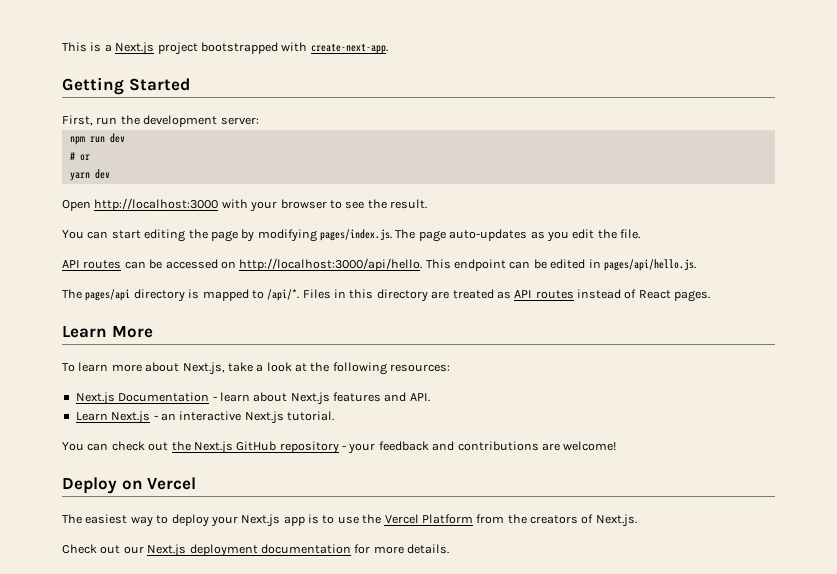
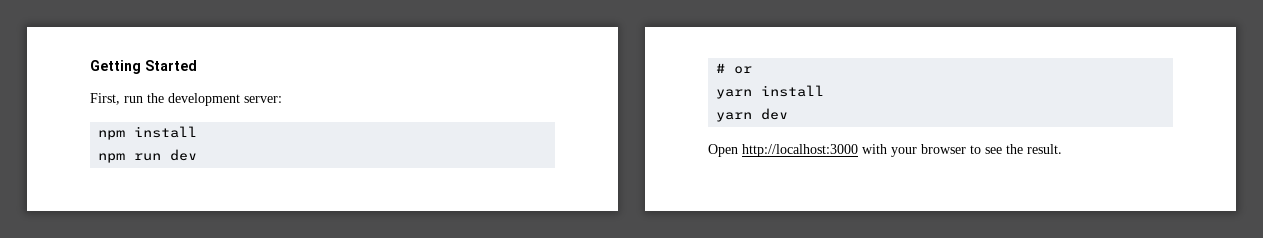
[62,42,388,55] This is a Next.js project bootstrapped with create-next-app. // -> (90, 67) none
(259, 121) none -> [98,126,198,140] // npm install
(90, 157) none -> [716,85,825,99] // yarn install
[62,229,640,242] [62,258,696,271] [62,289,711,302] [62,325,153,338] [62,362,451,375] [75,392,430,405] [75,411,334,424] [62,441,617,454] [62,477,197,494] [62,514,637,527] [62,544,449,557] // You can start editing the page by modifying pages/index.js. The page auto-updates as you edit the file. // API routes can be accessed on http://localhost:3000/api/hello. This endpoint can be edited in pages/api/hello.js. // The pages/api directory is mapped to /api/*. Files in this directory are treated as API routes instead of React pages. // Learn More // To learn more about Next.js, take a look at the following resources: // Next.js Documentation - learn about Next.js features and API. // Learn Next.js - an interactive Next.js tutorial. // You can check out the Next.js GitHub repository - your feedback and contributions are welcome! // Deploy on Vercel // The easiest way to deploy your Next.js app is to use the Vercel Platform from the creators of Next.js. // Check out our Next.js deployment documentation for more details. -> (1062, 149) none

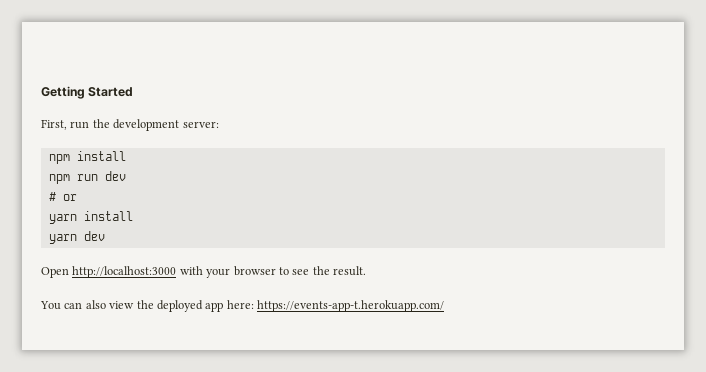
(1062, 149) none -> [40,300,444,312] // You can also view the deployed app here: https://events-app-t.herokuapp.com/

